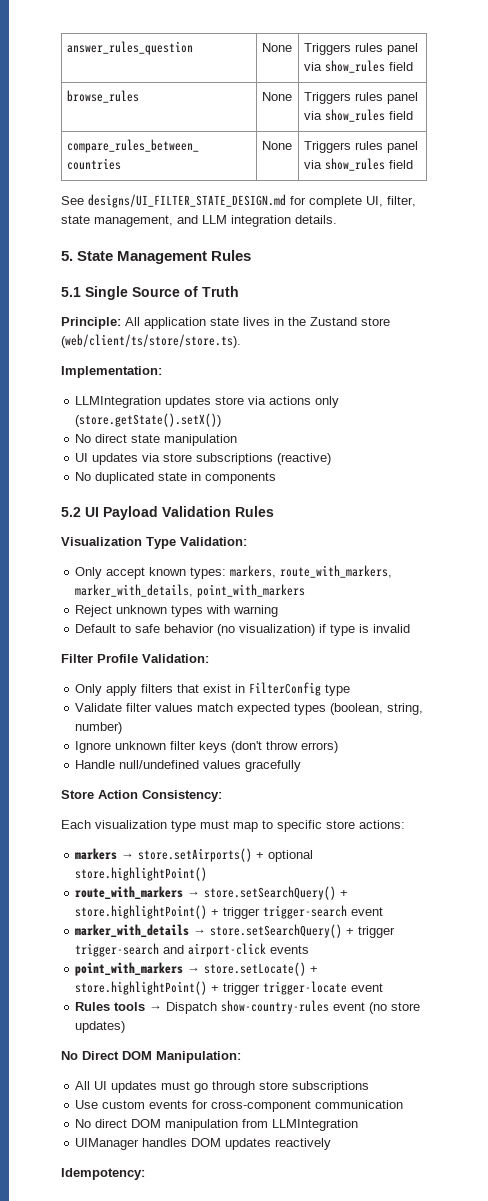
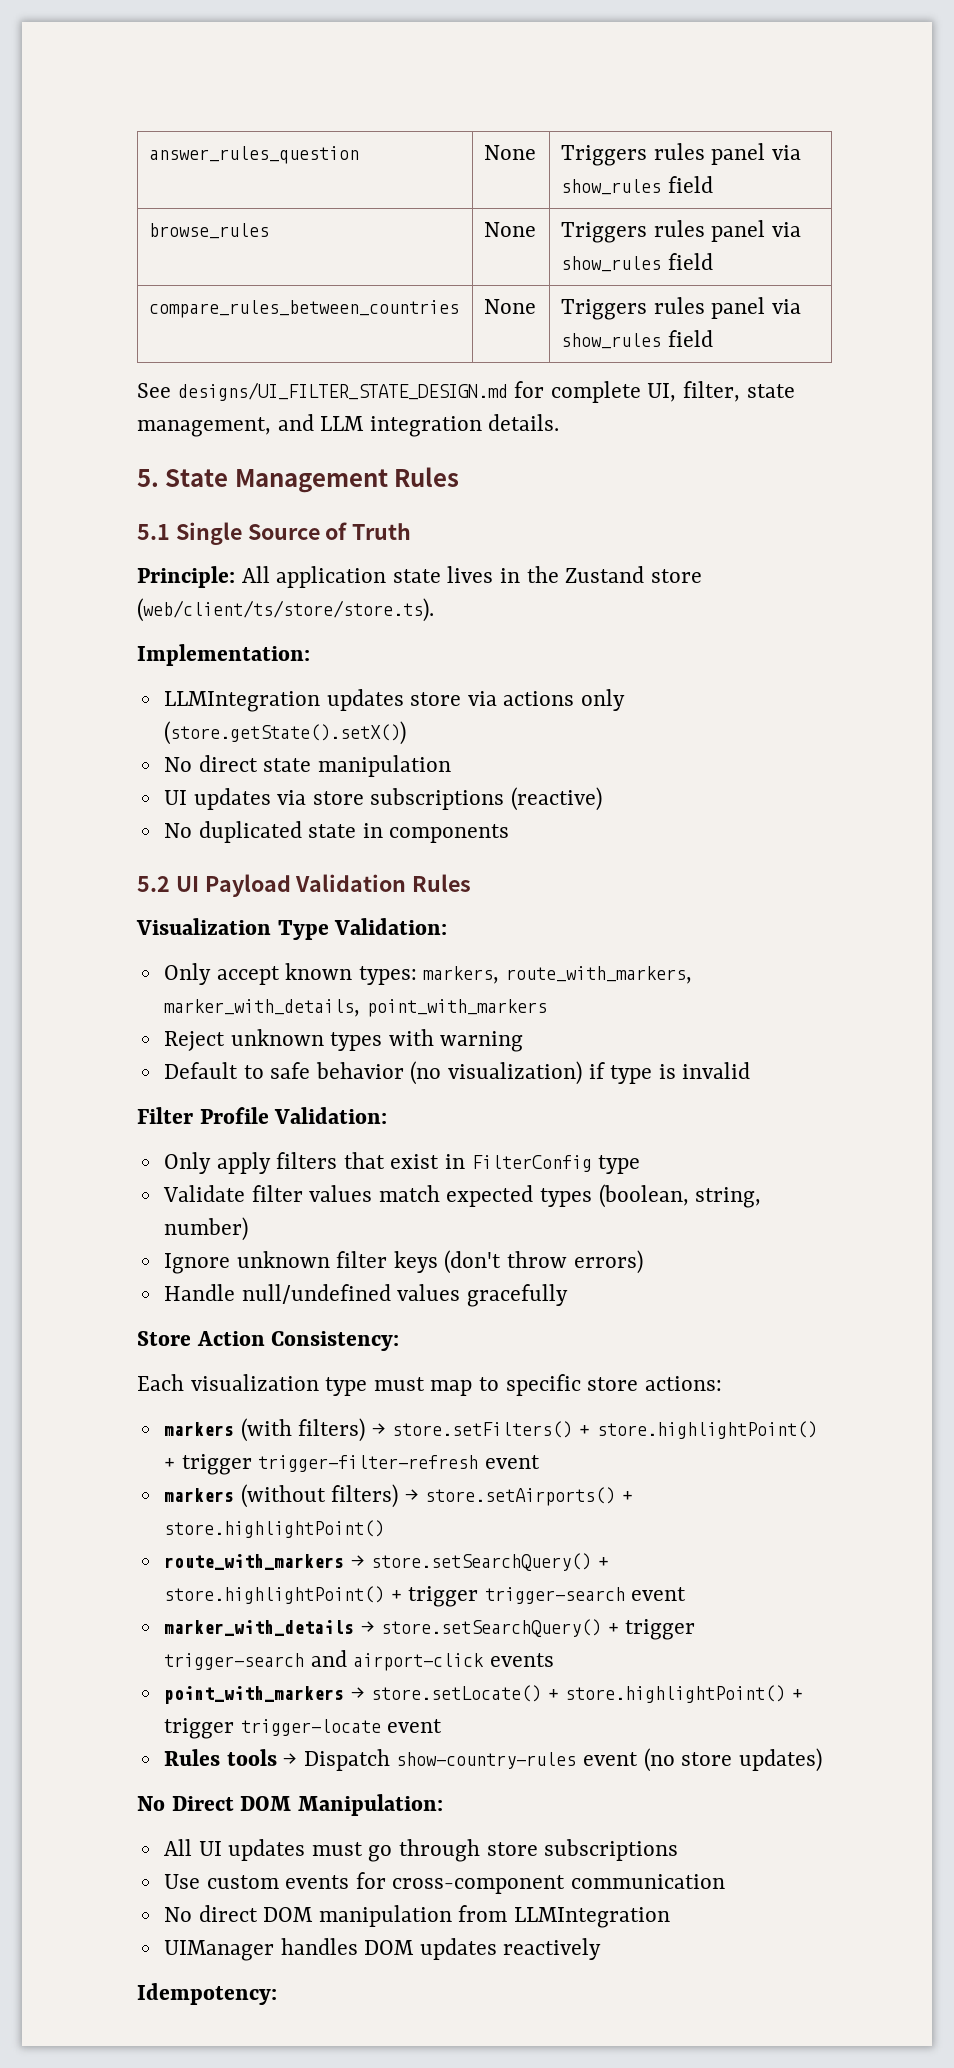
(118, 854) none -> [240,1418,817,1442] [163,1454,540,1475] [163,1484,399,1508] (with filters) → store.setFilters() + store.highlightPoint() + trigger trigger-filter-refresh event // markers (without filters)
[268,850,314,862] optional -> (634, 1496) none

